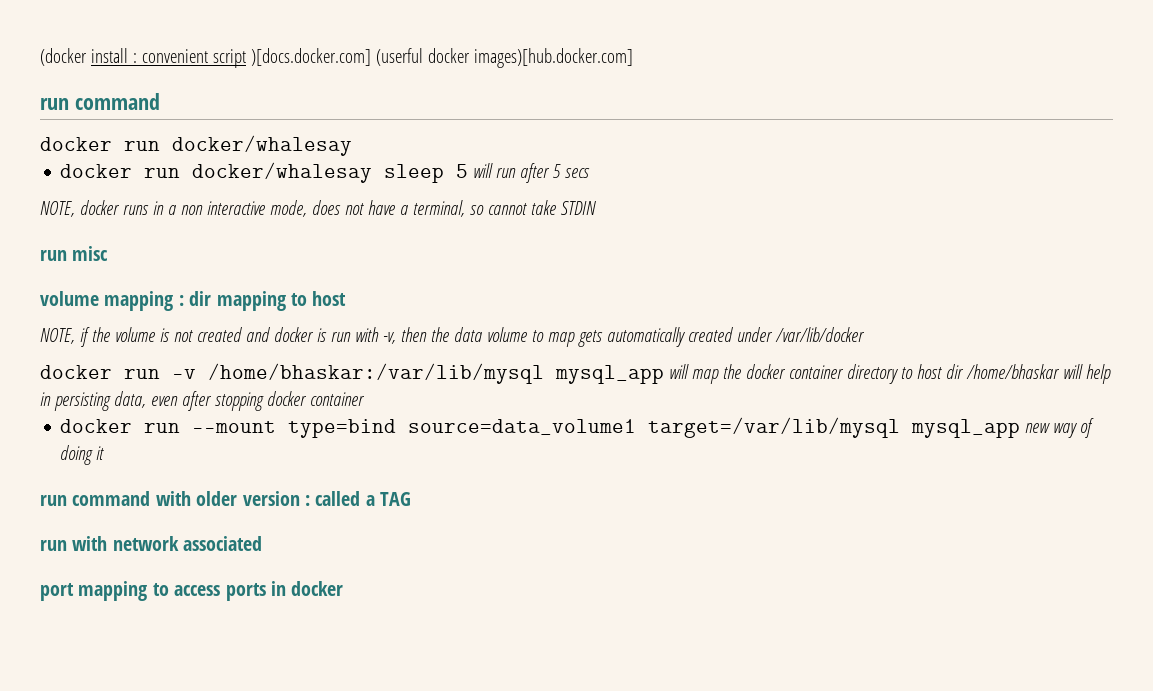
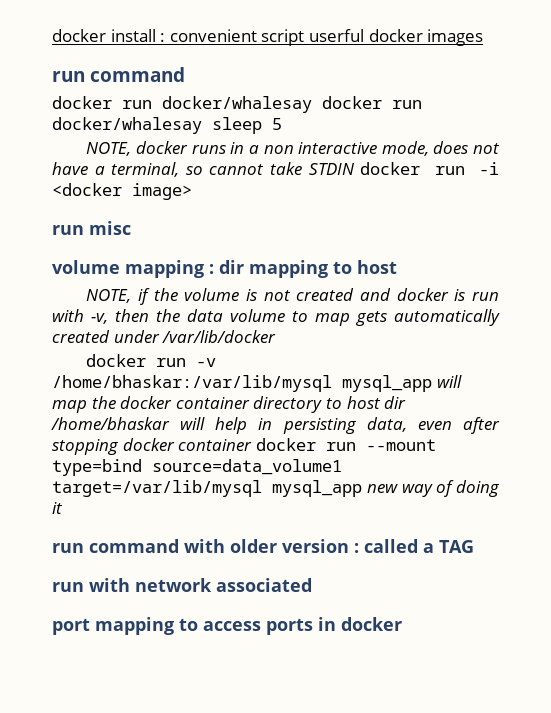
[40,48,87,66] (docker -> [52,29,106,42] docker
[250,48,633,68] )[docs.docker.com] (userful docker images)[hub.docker.com] -> [308,29,484,46] userful docker images
(352, 145) // -> (312, 104) none
[473,163,591,183] will run after 5 secs -> (282, 124) none
(596, 208) none -> [360,162,499,175] [52,183,192,200] docker run -i <docker image>
(365, 399) // -> (253, 445) none

